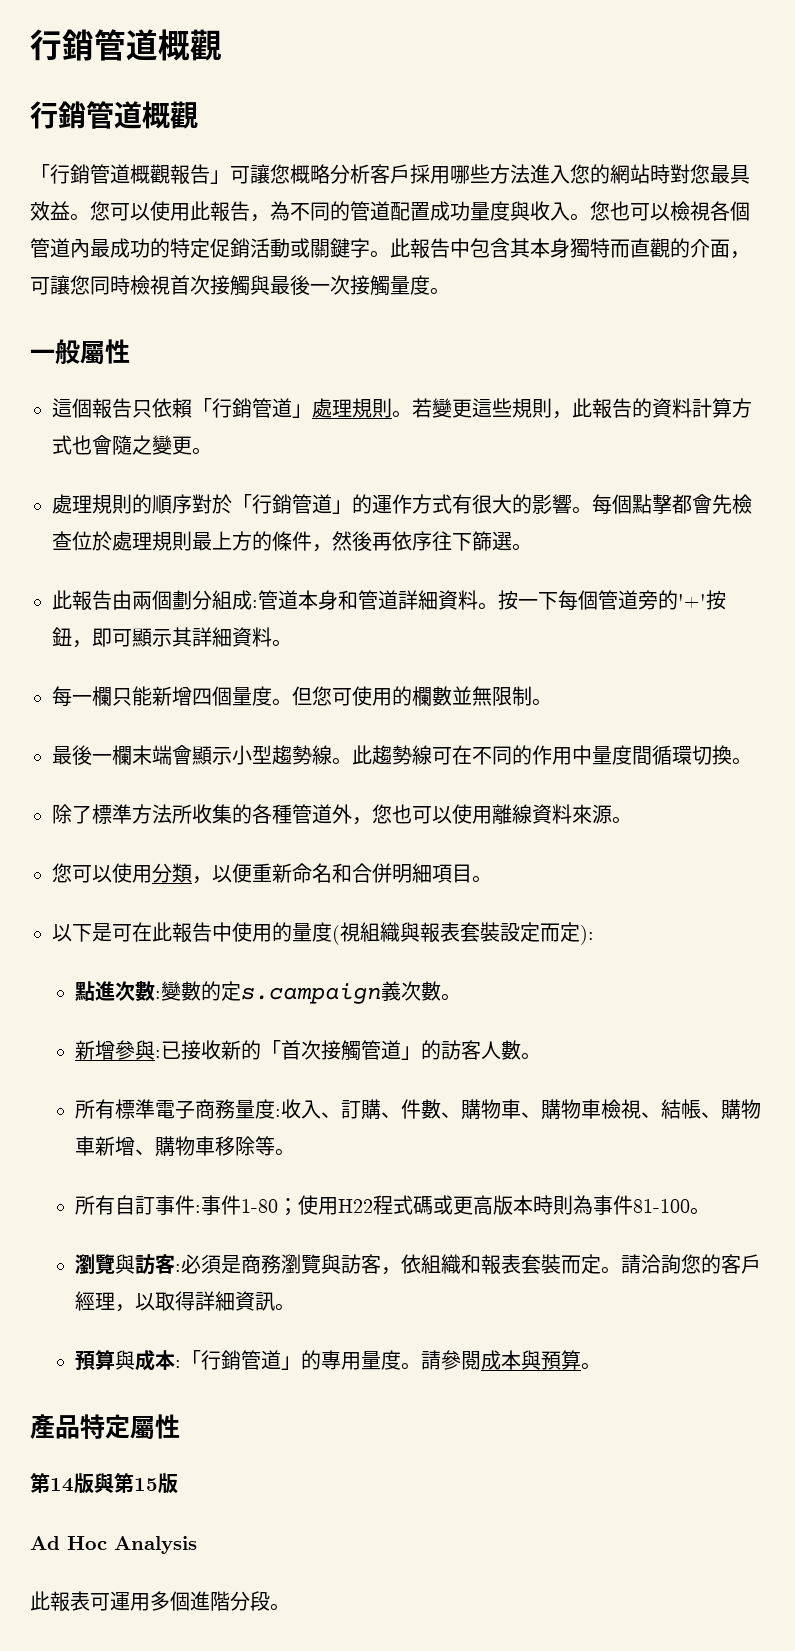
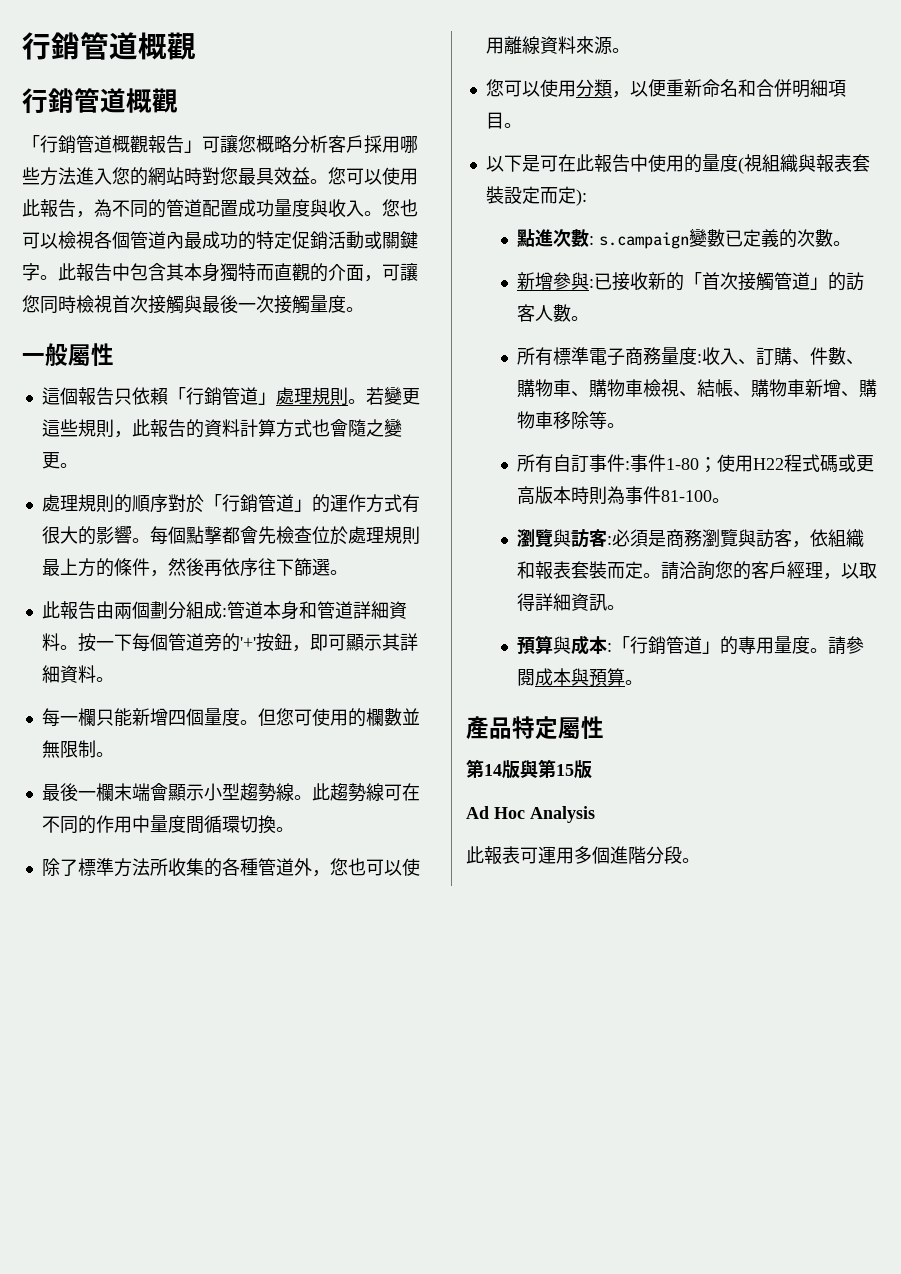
[161,981,402,1004] 變數的定s.campaign義 -> [599,228,798,249] s.campaign變數已定義的

